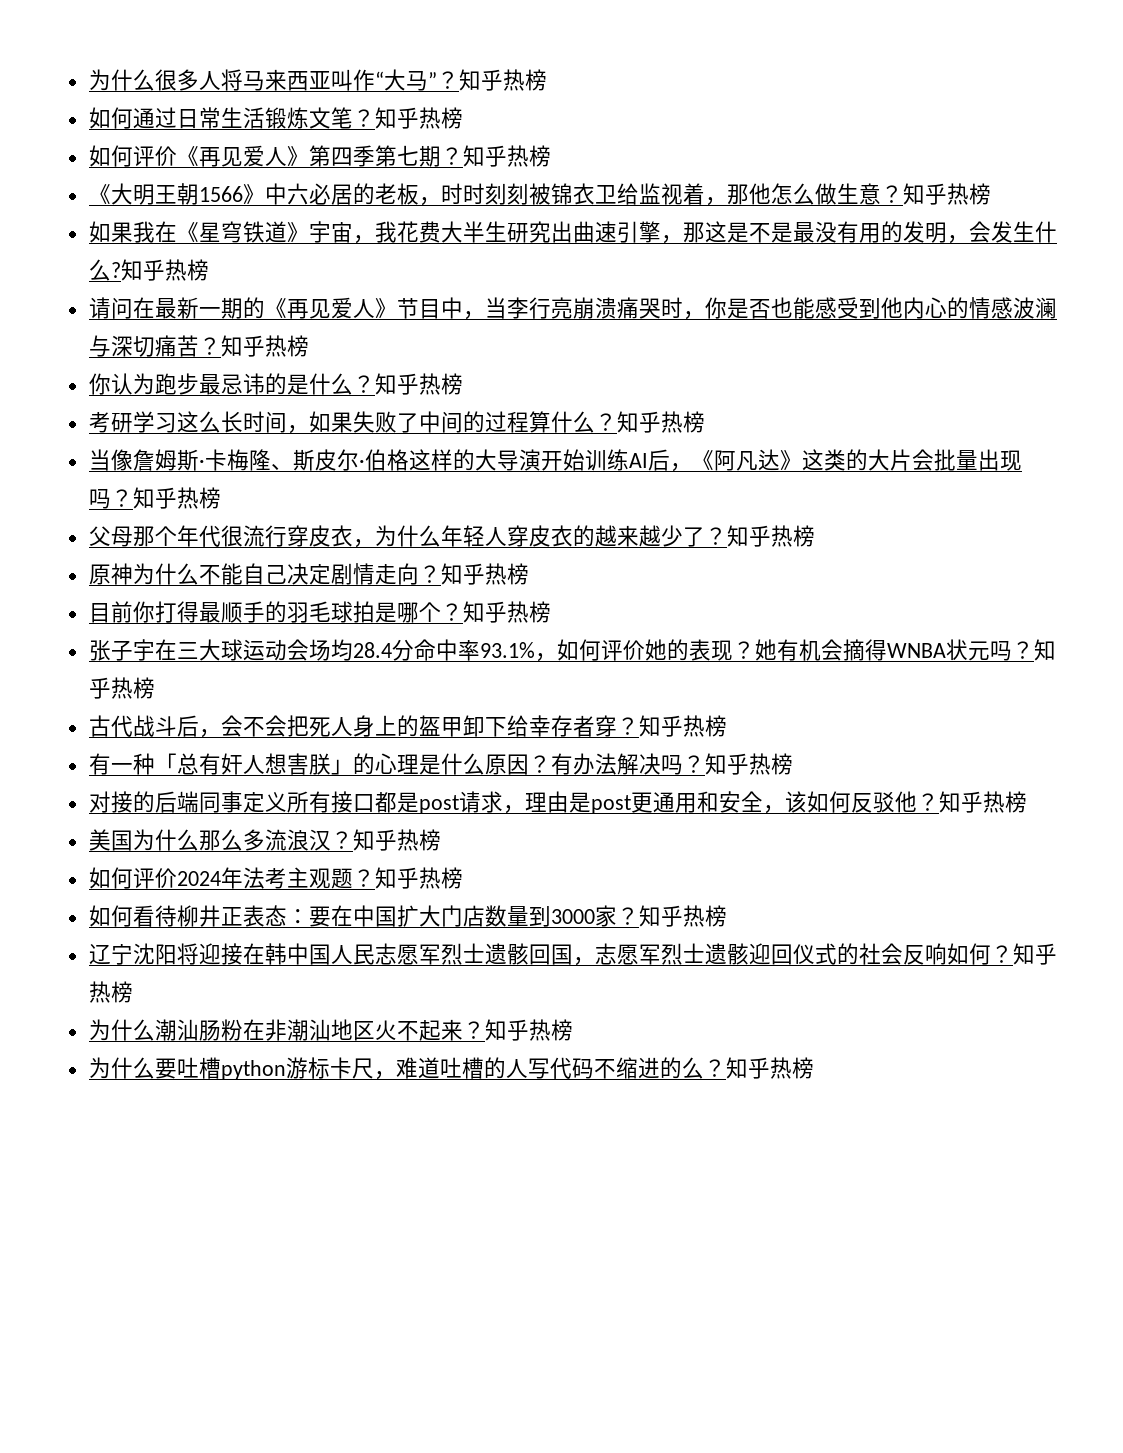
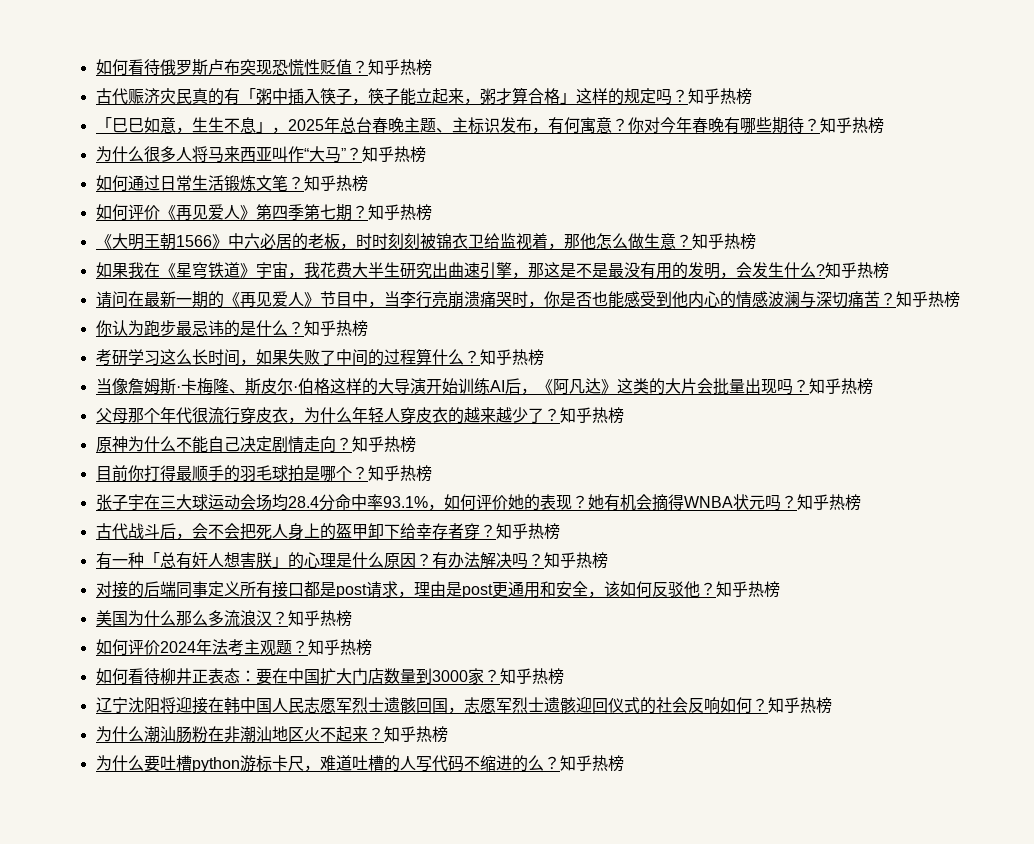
(88, 80) none -> [95,59,432,76] [95,87,752,105] [95,117,884,134] 如何看待俄罗斯卢布突现恐慌性贬值？知乎热榜 // 古代赈济灾民真的有「粥中插入筷子，筷子能立起来，粥才算合格」这样的规定吗？知乎热榜 // 「巳巳如意，生生不息」，2025年总台春晚主题、主标识发布，有何寓意？你对今年春晚有哪些期待？知乎热榜 //

